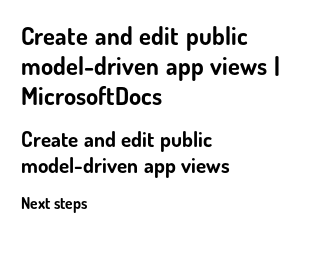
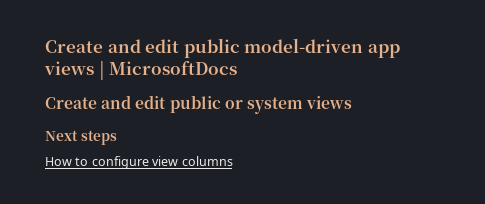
[21,157,176,178] model-driven app -> [224,97,303,114] or system
(88, 205) none -> [45,156,233,169] // How to configure view columns

